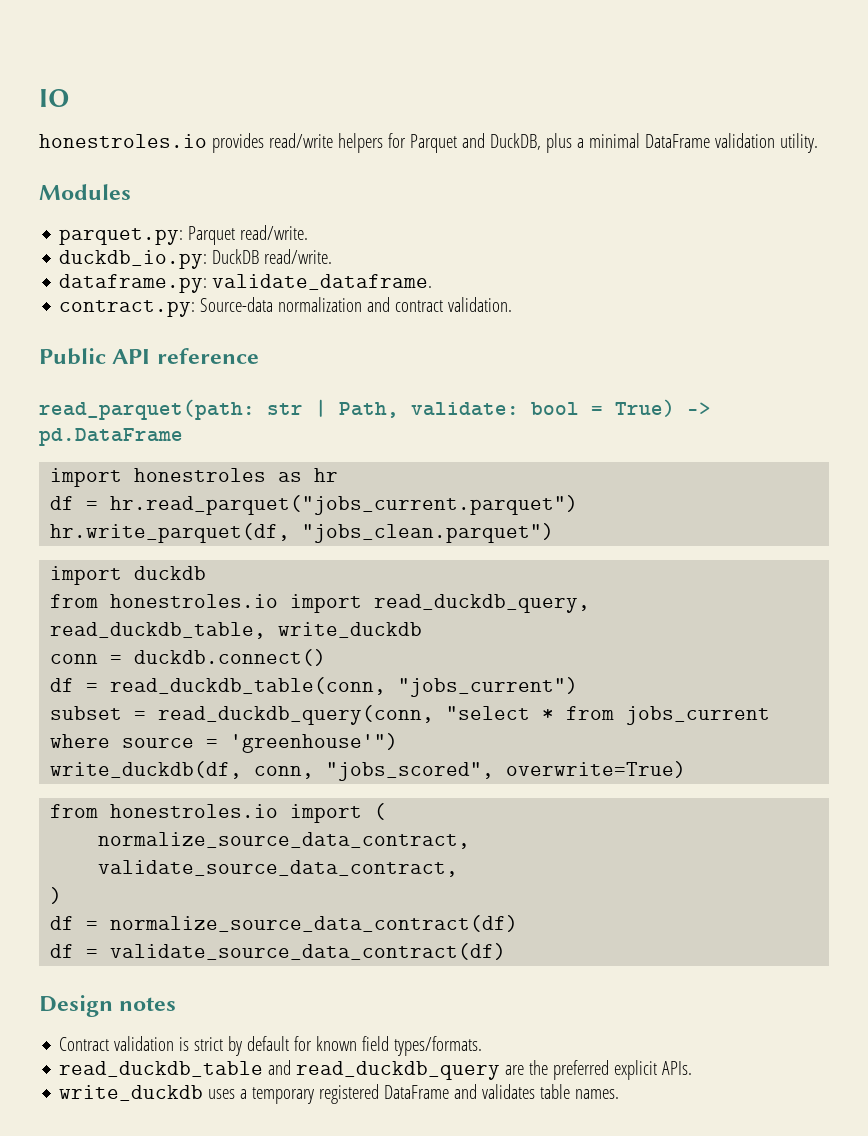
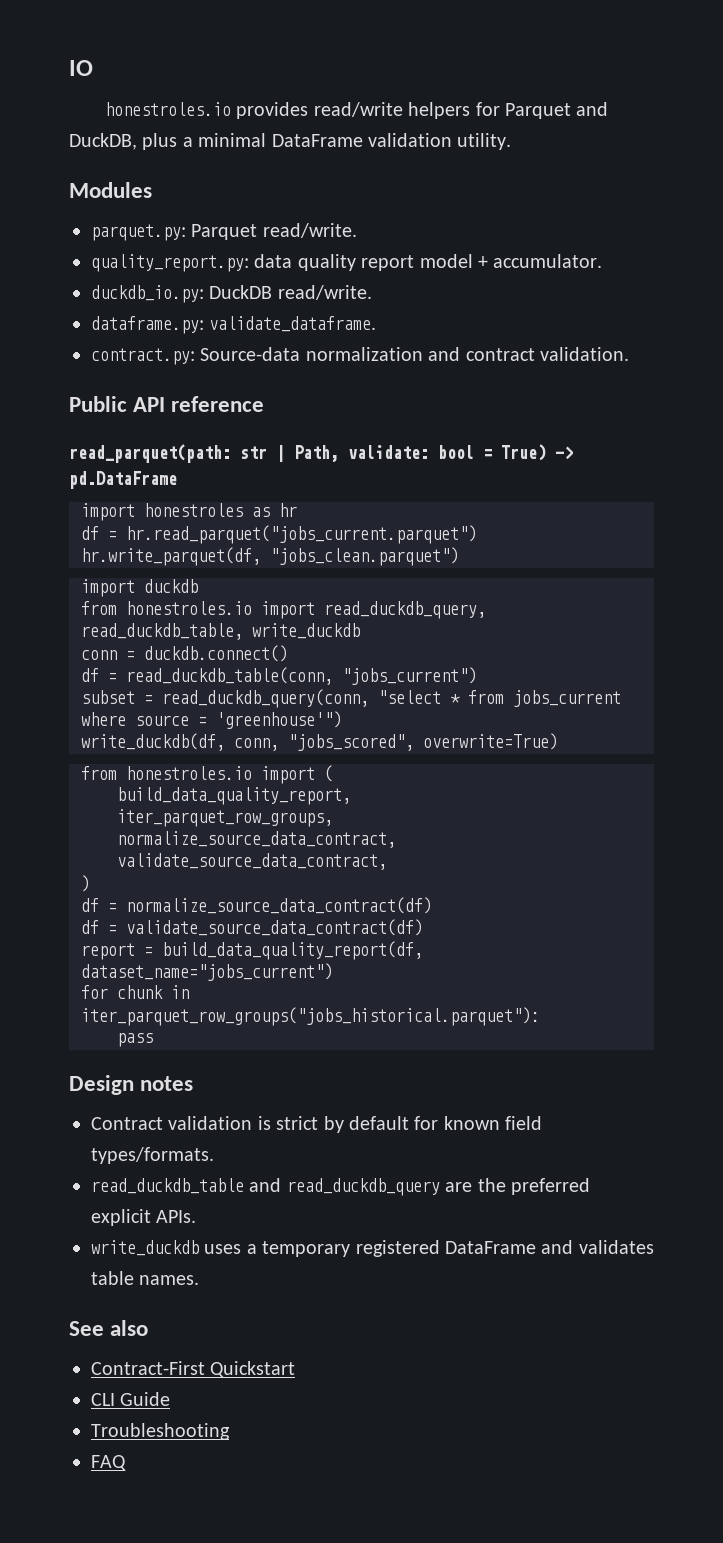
(309, 232) none -> [91,254,603,272] // quality_report.py: data quality report model + accumulator.
(387, 811) none -> [117,787,351,805] [117,809,333,827] // build_data_quality_report, // iter_parquet_row_groups,
(507, 951) none -> [81,941,423,960] [81,963,333,981] [81,985,189,999] [81,1007,540,1026] [117,1033,153,1047] // report = build_data_quality_report(df, dataset_name="jobs_current") // for chunk in iter_parquet_row_groups("jobs_historical.parquet"): // pass
(620, 1094) none -> [69,1320,149,1336] [91,1361,296,1378] [91,1392,171,1406] [91,1423,230,1440] [91,1455,126,1471] // See also // Contract-First Quickstart // CLI Guide // Troubleshooting // FAQ

